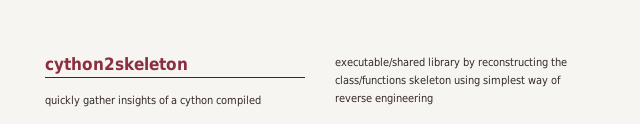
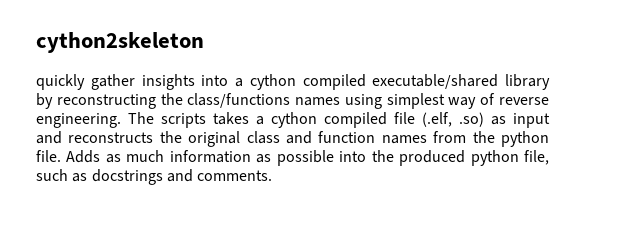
[159,95,169,105] of -> [201,75,229,86] into
[409,75,451,85] skeleton -> [295,97,341,106] names
[375,93,433,105] engineering -> [36,112,550,128] [36,131,549,147] [36,150,549,166] [36,169,273,185] engineering. The scripts takes a cython compiled file (.elf, .so) as input and reconstructs the original class and function names from the python file. Adds as much information as possible into the produced python file, such as docstrings and comments.

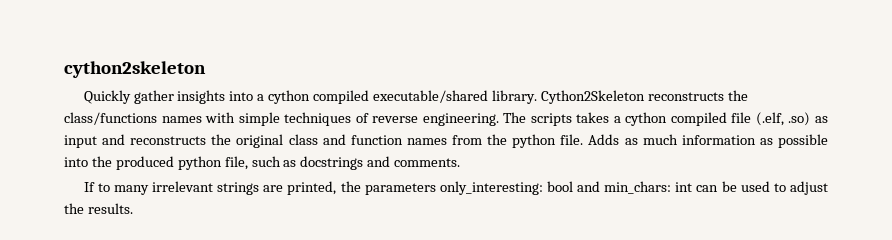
[36,74,85,90] quickly -> [83,90,131,104] Quickly
[505,74,550,90] [36,93,477,109] library by reconstructing the class/functions names using simplest way -> [491,90,748,104] [64,112,352,126] library. Cython2Skeleton reconstructs the class/functions names with simple techniques
(273, 175) none -> [83,181,828,195] [64,203,133,214] // If to many irrelevant strings are printed, the parameters only_interesting: bool and min_chars: int can be used to adjust the results.

